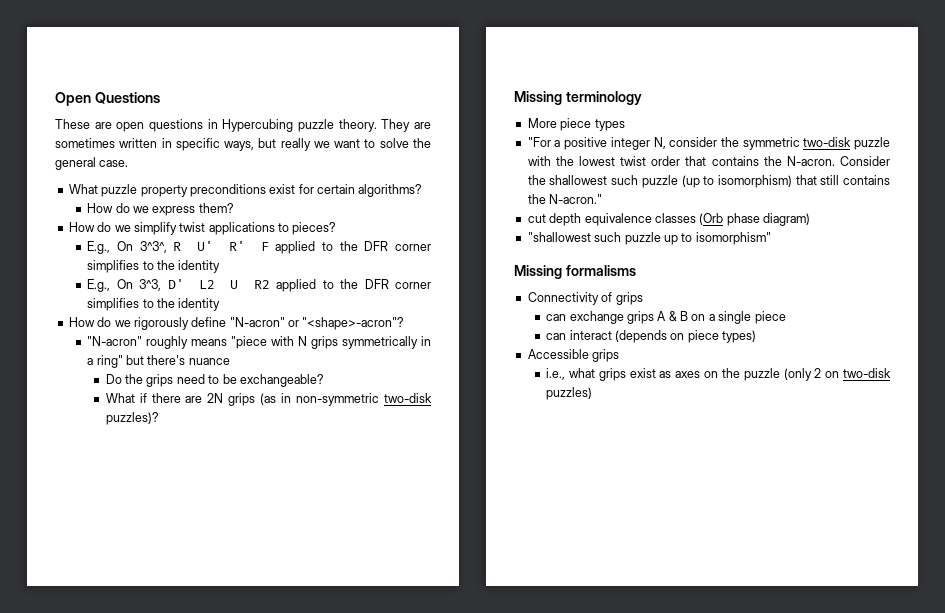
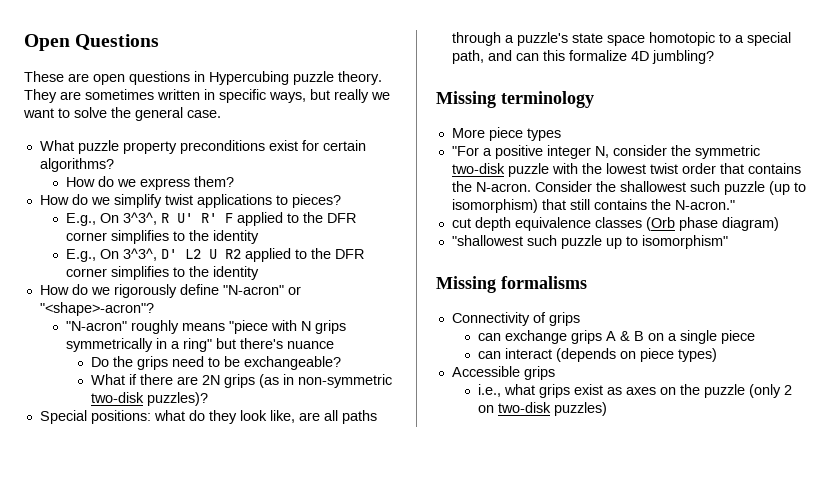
[139,279,162,291] 3^3, -> [122,248,157,261] 3^3^,
(159, 418) none -> [39,410,377,424] [451,32,791,46] [451,50,714,64] // Special positions: what do they look like, are all paths through a puzzle's state space homotopic to a special path, and can this formalize 4D jumbling?

